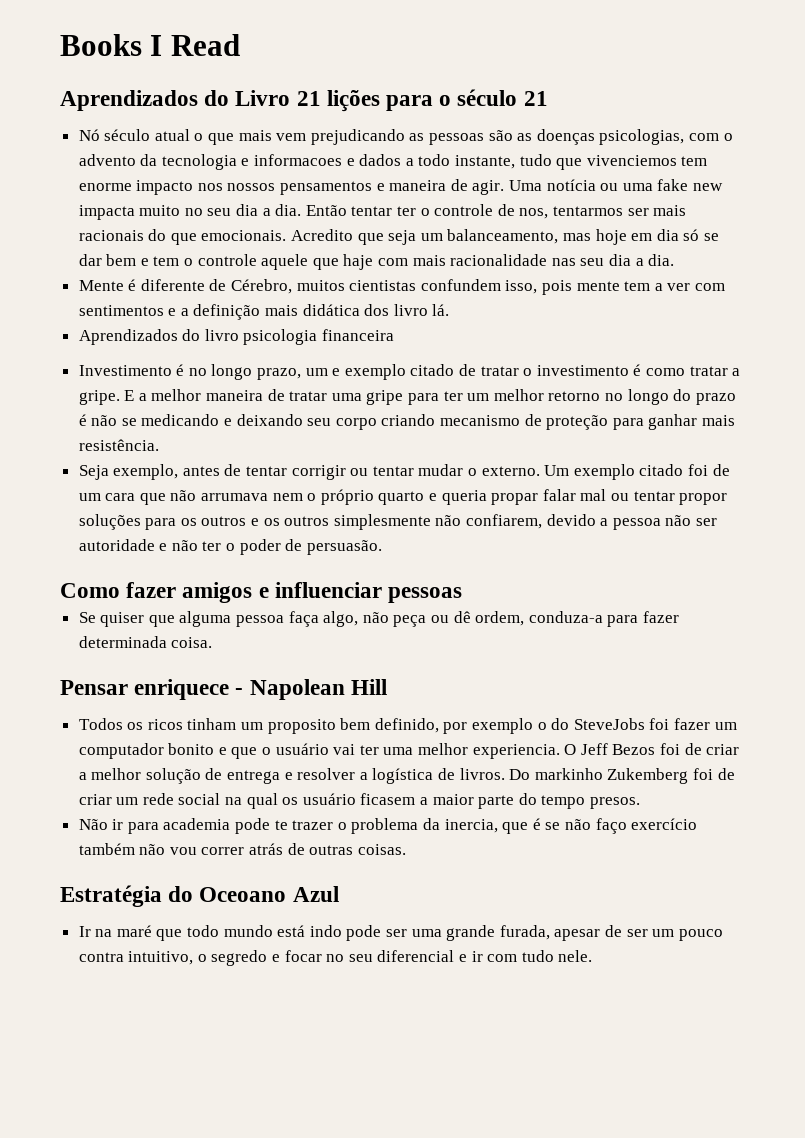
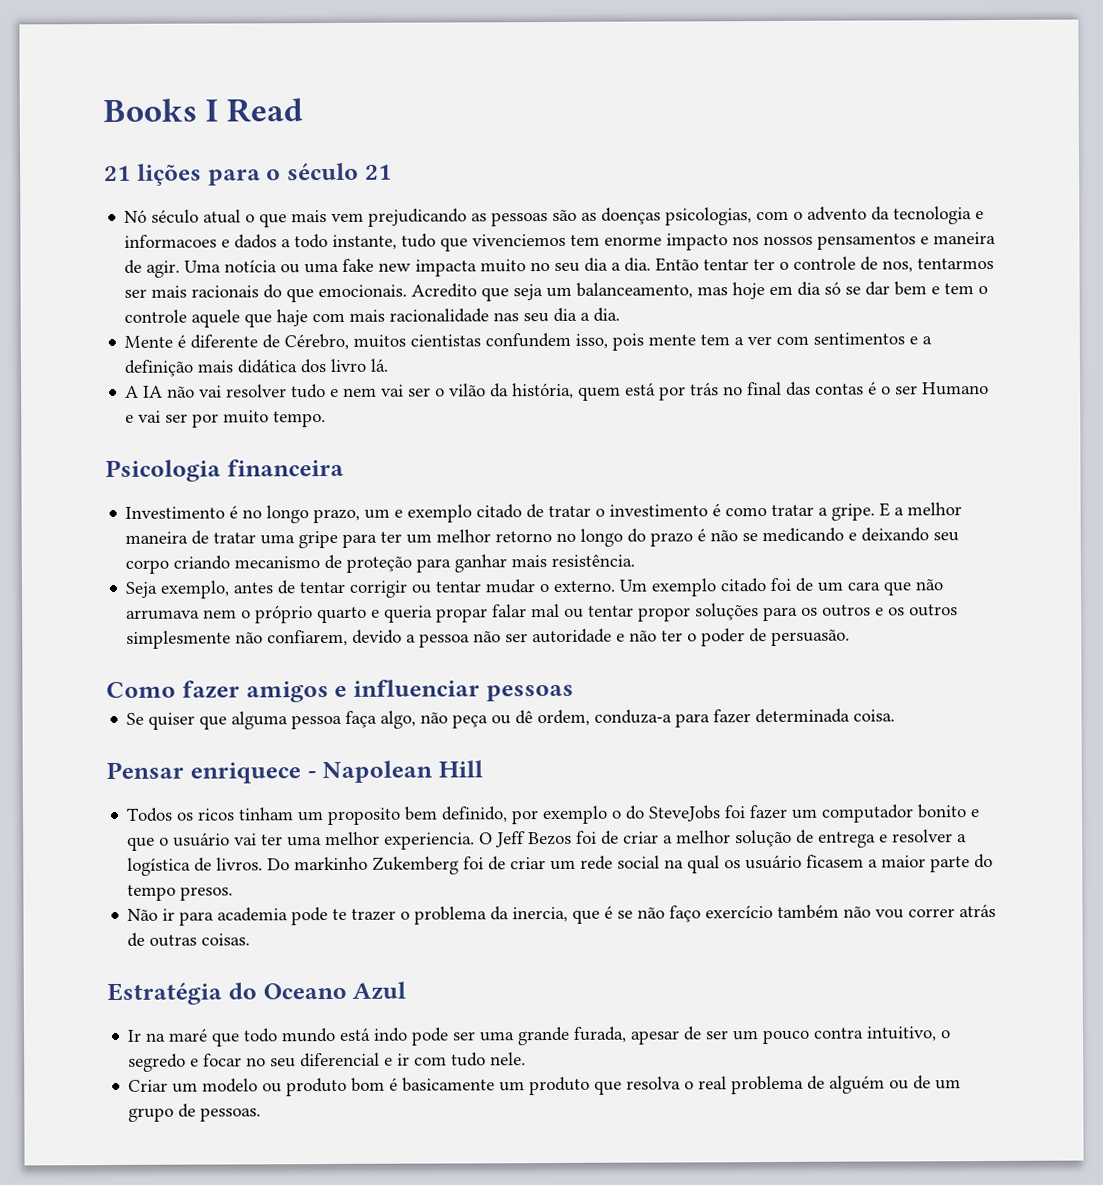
[60,90,291,111] Aprendizados do Livro -> (304, 110) none
[78,329,318,345] Aprendizados do livro psicologia -> [125,381,990,401] [125,410,327,428] [105,459,221,483] A IA não vai resolver tudo e nem vai ser o vilão da história, quem está por trás no final das contas é o ser Humano e vai ser por muito tempo. // Psicologia
[199,887,287,902] Oceoano -> [262,982,347,1000] Oceano
(593, 956) none -> [128,1075,962,1097] [128,1103,262,1122] // Criar um modelo ou produto bom é basicamente um produto que resolva o real problema de alguém ou de um grupo de pessoas.

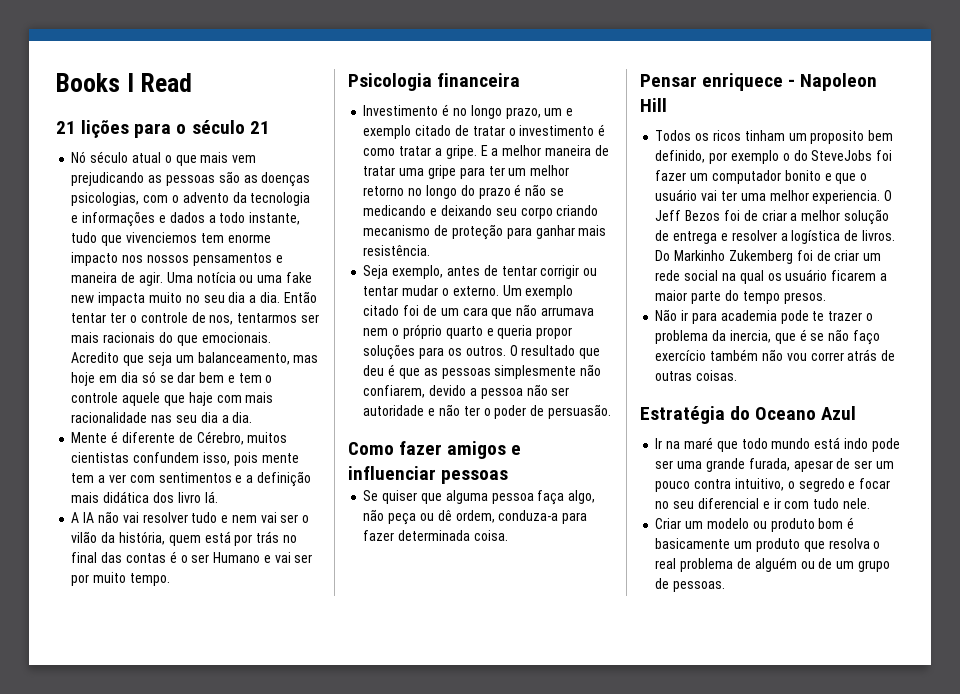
[124,234,218,248] informacoes -> [82,211,156,227] informações
[436,603,959,623] propar falar mal ou tentar propor soluções para os outros e os outros -> [536,327,573,339] [363,344,601,360] [363,364,491,379] propor soluções para os outros. O resultado que deu é que as pessoas
[322,760,434,784] Napolean -> [800,73,878,91] Napoleon
[294,856,369,871] markinho -> [674,250,726,261] Markinho
[806,854,865,868] ficasem -> [831,270,877,281] ficarem

